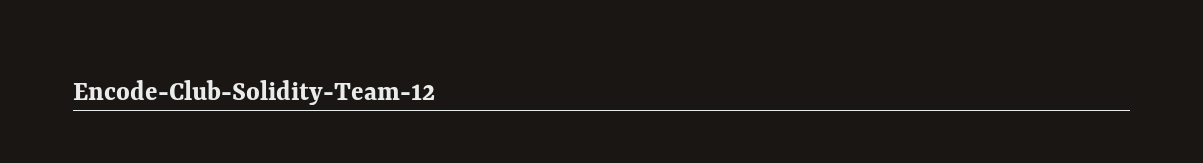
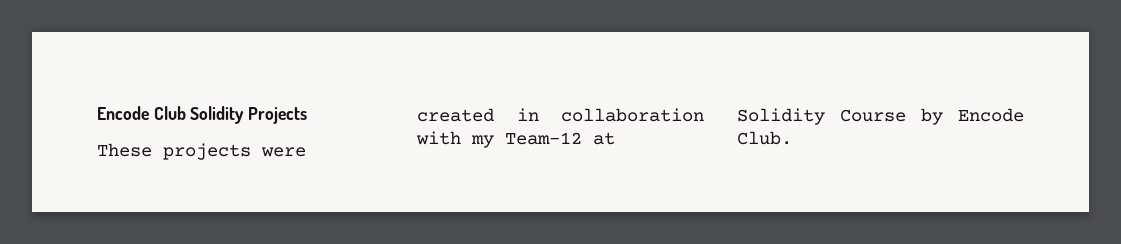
[73,80,435,105] Encode-Club-Solidity-Team-12 -> [97,106,308,124] [97,143,306,160] [417,108,704,122] [416,131,615,148] [737,108,1024,125] [737,131,792,145] Encode Club Solidity Projects // These projects were created in collaboration with my Team-12 at Solidity Course by Encode Club.

